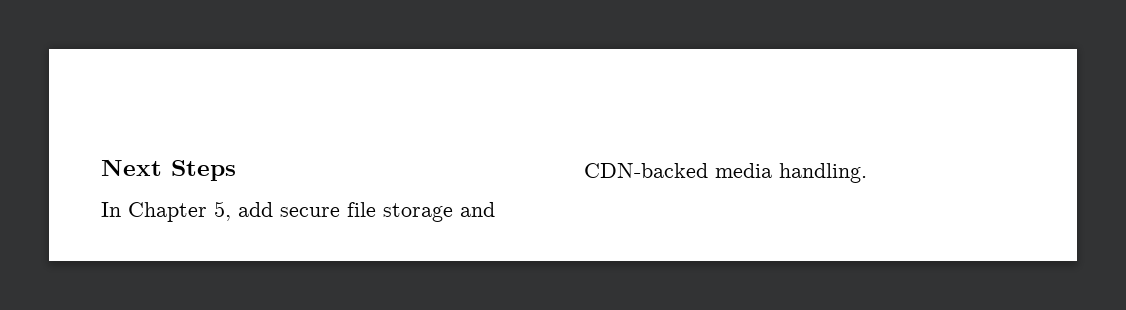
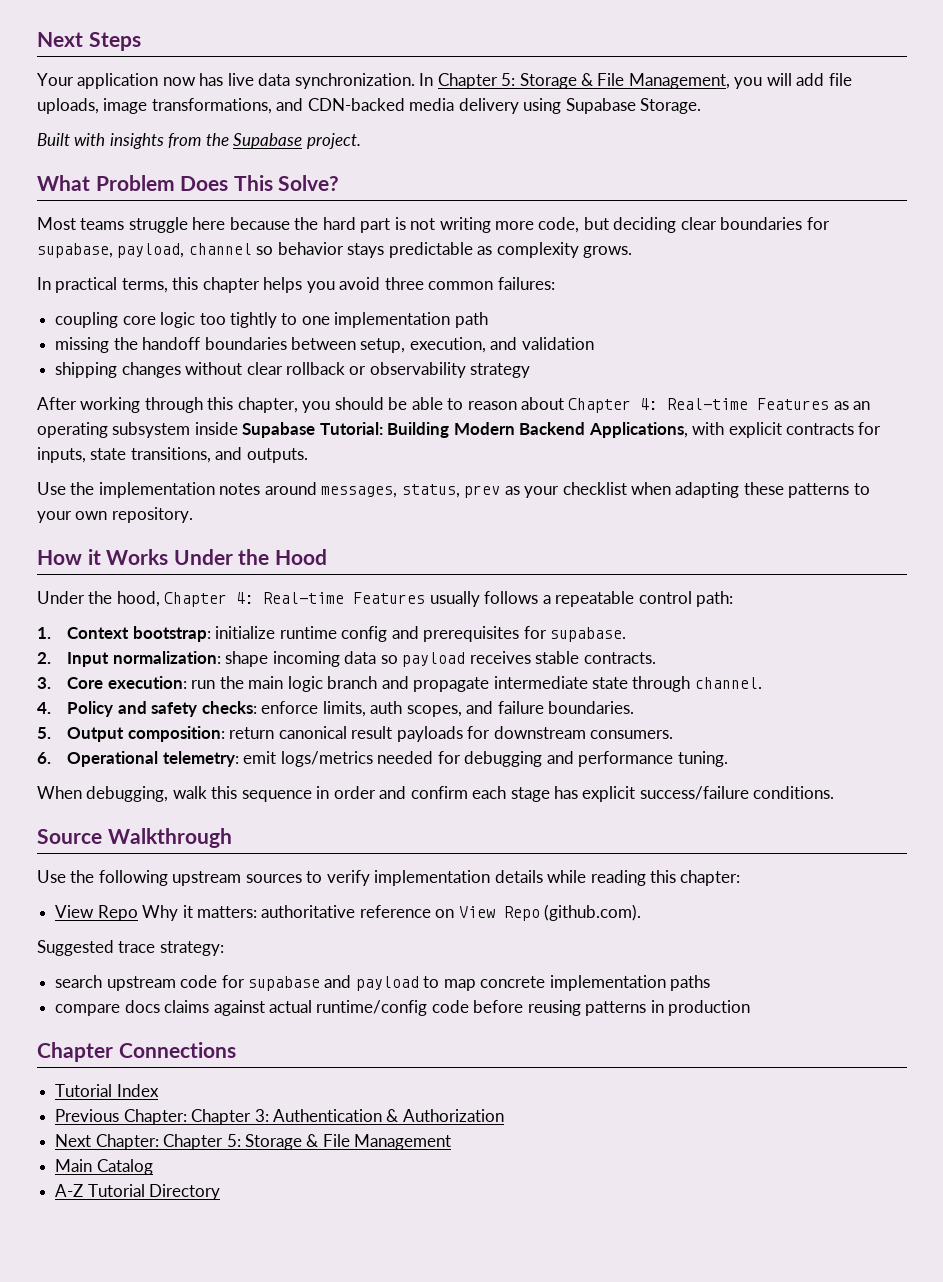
[101,201,495,222] [584,163,867,183] In Chapter 5, add secure file storage and CDN-backed media handling. -> [37,73,852,89] [37,98,702,114] [37,133,361,149] [37,175,340,191] [37,217,830,233] [37,242,633,258] [37,277,555,293] [55,312,488,328] [55,337,594,353] [55,362,531,378] [37,397,871,413] [37,422,882,438] [37,447,308,463] [37,482,870,498] [37,507,193,523] [37,549,327,565] [37,591,734,607] [37,626,627,642] [37,651,656,667] [37,676,762,692] [37,701,635,717] [37,726,674,742] [37,751,728,767] [37,786,835,802] [37,828,232,848] [37,870,741,886] [55,904,642,921] [37,940,224,956] [55,975,711,991] [55,1000,751,1016] [37,1042,236,1062] [55,1084,159,1097] [55,1109,504,1125] [55,1134,452,1150] [55,1159,153,1175] [55,1184,221,1200] Your application now has live data synchronization. In Chapter 5: Storage & File Management, you will add file uploads, image transformations, and CDN-backed media delivery using Supabase Storage. // Built with insights from the Supabase project. // What Problem Does This Solve? // Most teams struggle here because the hard part is not writing more code, but deciding clear boundaries for supabase, payload, channel so behavior stays predictable as complexity grows. // In practical terms, this chapter helps you avoid three common failures: // coupling core logic too tightly to one implementation path // missing the handoff boundaries between setup, execution, and validation // shipping changes without clear rollback or observability strategy // After working through this chapter, you should be able to reason about Chapter 4: Real-time Features as an operating subsystem inside Supabase Tutorial: Building Modern Backend Applications, with explicit contracts for inputs, state transitions, and outputs. // Use the implementation notes around messages, status, prev as your checklist when adapting these patterns to your own repository. // How it Works Under the Hood // Under the hood, Chapter 4: Real-time Features usually follows a repeatable control path: // 1. Context bootstrap: initialize runtime config and prerequisites for supabase. // 2. Input normalization: shape incoming data so payload receives stable contracts. // 3. Core execution: run the main logic branch and propagate intermediate state through channel. // 4. Policy and safety checks: enforce limits, auth scopes, and failure boundaries. // 5. Output composition: return canonical result payloads for downstream consumers. // 6. Operational telemetry: emit logs/metrics needed for debugging and performance tuning. // When debugging, walk this sequence in order and confirm each stage has explicit success/failure conditions. // Source Walkthrough // Use the following upstream sources to verify implementation details while reading this chapter: // View Repo Why it matters: authoritative reference on View Repo (github.com). // Suggested trace strategy: // search upstream code for supabase and payload to map concrete implementation paths // compare docs claims against actual runtime/config code before reusing patterns in production // Chapter Connections // Tutorial Index // Previous Chapter: Chapter 3: Authentication & Authorization // Next Chapter: Chapter 5: Storage & File Management // Main Catalog // A-Z Tutorial Directory

